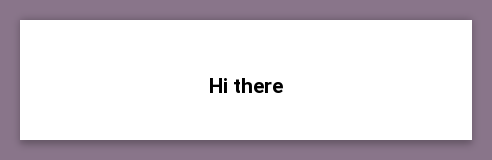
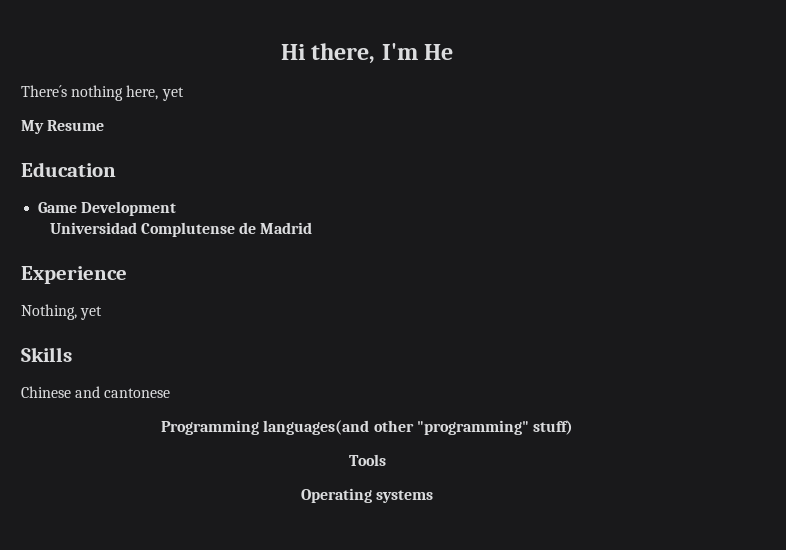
[233,78,284,93] there -> [311,43,454,64] [21,85,184,101] [21,120,105,134] [21,162,116,177] [38,201,177,216] [49,222,313,237] [21,266,127,284] [21,304,103,320] [21,347,72,362] [21,386,171,398] [161,420,573,435] [348,454,386,466] [300,488,434,503] there, I'm He // There´s nothing here, yet // My Resume // Education // Game Development // Universidad Complutense de Madrid // Experience // Nothing, yet // Skills // Chinese and cantonese // Programming languages(and other "programming" stuff) // Tools // Operating systems

